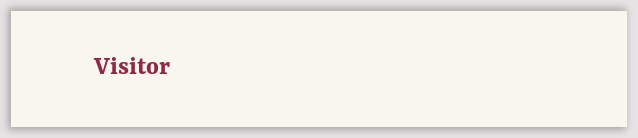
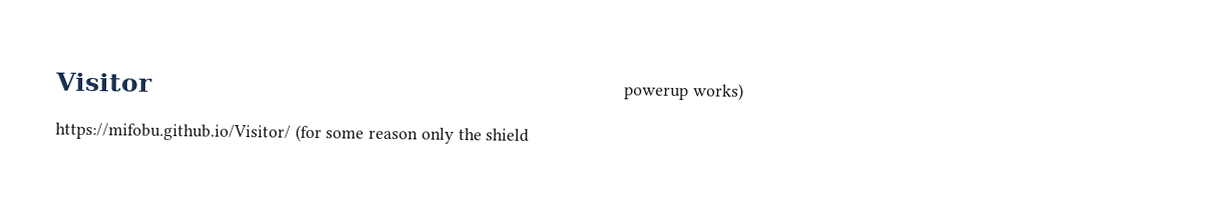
(170, 65) none -> [55,122,530,144] [624,83,744,101] // https://mifobu.github.io/Visitor/ (for some reason only the shield powerup works)

